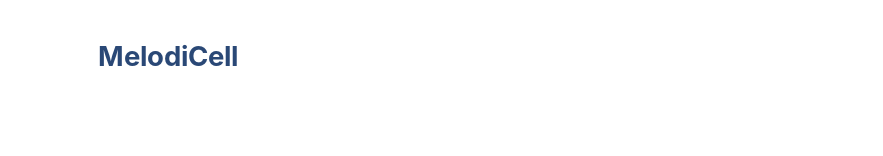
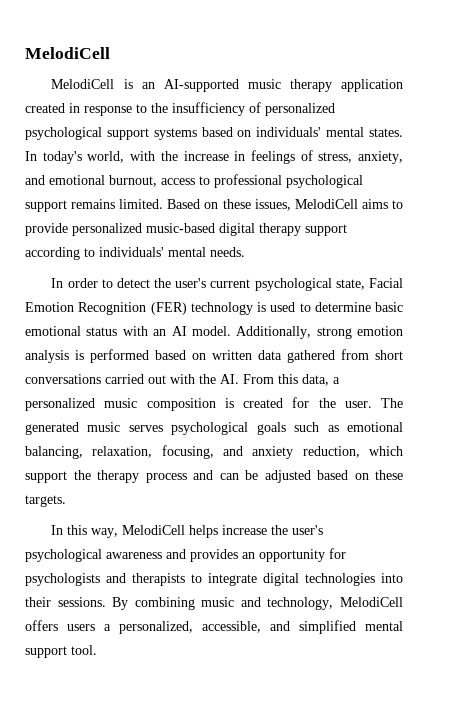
[98,44,238,66] MelodiCell -> [25,47,110,59] [51,79,403,92] [25,102,335,116] [25,127,403,140] [25,150,403,164] [25,174,363,188] [25,199,403,212] [25,223,347,236] [25,247,245,260] [51,278,404,291] [25,302,403,315] [25,326,403,339] [25,349,403,363] [25,374,340,386] [25,397,403,411] [25,422,403,435] [25,445,403,459] [25,470,403,483] [25,495,66,507] [51,525,324,538] [25,548,346,562] [25,573,403,586] [25,597,403,610] [25,620,403,634] [25,645,97,658] MelodiCell // MelodiCell is an AI-supported music therapy application created in response to the insufficiency of personalized psychological support systems based on individuals' mental states. In today's world, with the increase in feelings of stress, anxiety, and emotional burnout, access to professional psychological support remains limited. Based on these issues, MelodiCell aims to provide personalized music-based digital therapy support according to individuals' mental needs. // In order to detect the user's current psychological state, Facial Emotion Recognition (FER) technology is used to determine basic emotional status with an AI model. Additionally, strong emotion analysis is performed based on written data gathered from short conversations carried out with the AI. From this data, a personalized music composition is created for the user. The generated music serves psychological goals such as emotional balancing, relaxation, focusing, and anxiety reduction, which support the therapy process and can be adjusted based on these targets. // In this way, MelodiCell helps increase the user's psychological awareness and provides an opportunity for psychologists and therapists to integrate digital technologies into their sessions. By combining music and technology, MelodiCell offers users a personalized, accessible, and simplified mental support tool.

